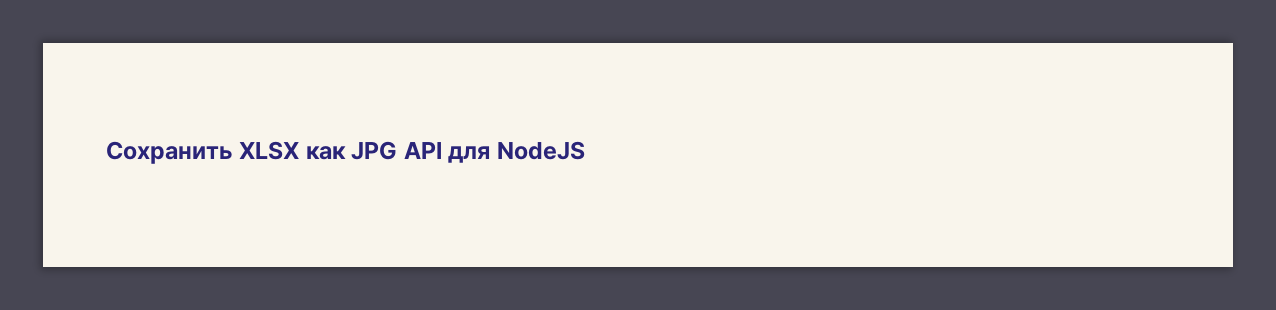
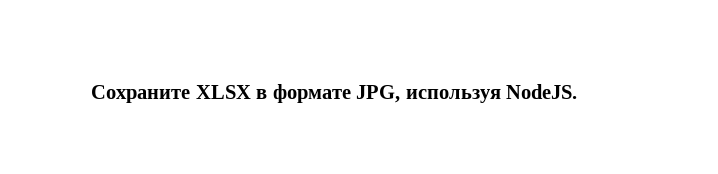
[106,141,585,164] Сохранить XLSX как JPG API для NodeJS -> [91,84,578,103] Сохраните XLSX в формате JPG, используя NodeJS.

